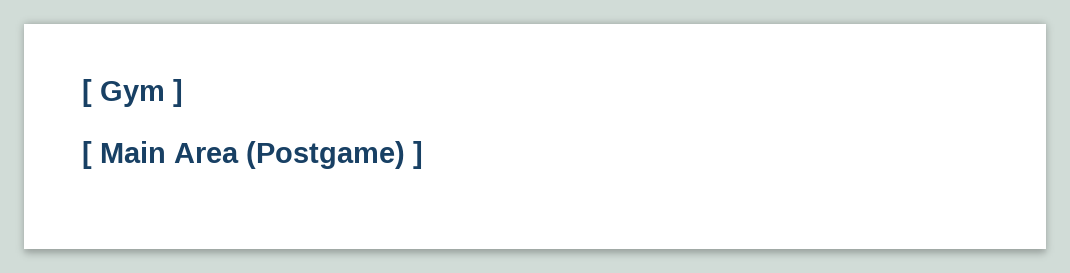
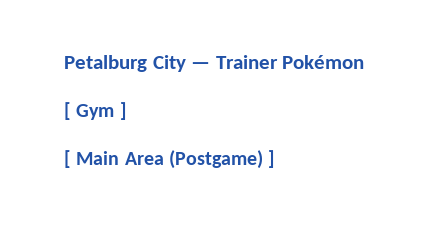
(82, 93) none -> [64,55,365,72] Petalburg City — Trainer Pokémon //

